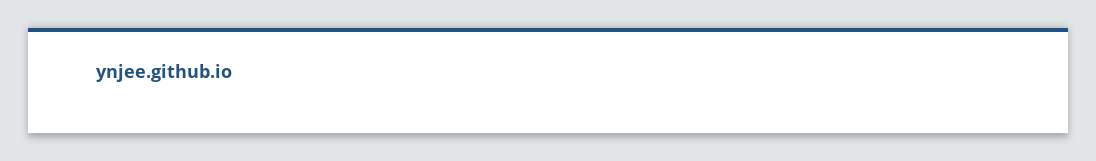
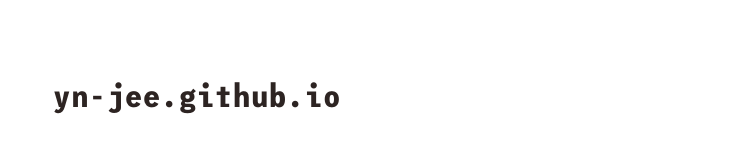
[96,64,232,82] ynjee.github.io -> [53,82,341,114] yn-jee.github.io

